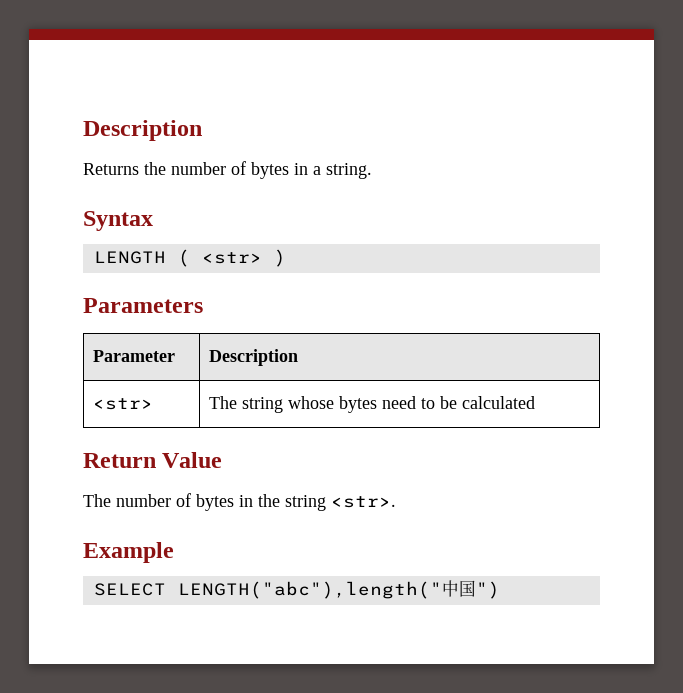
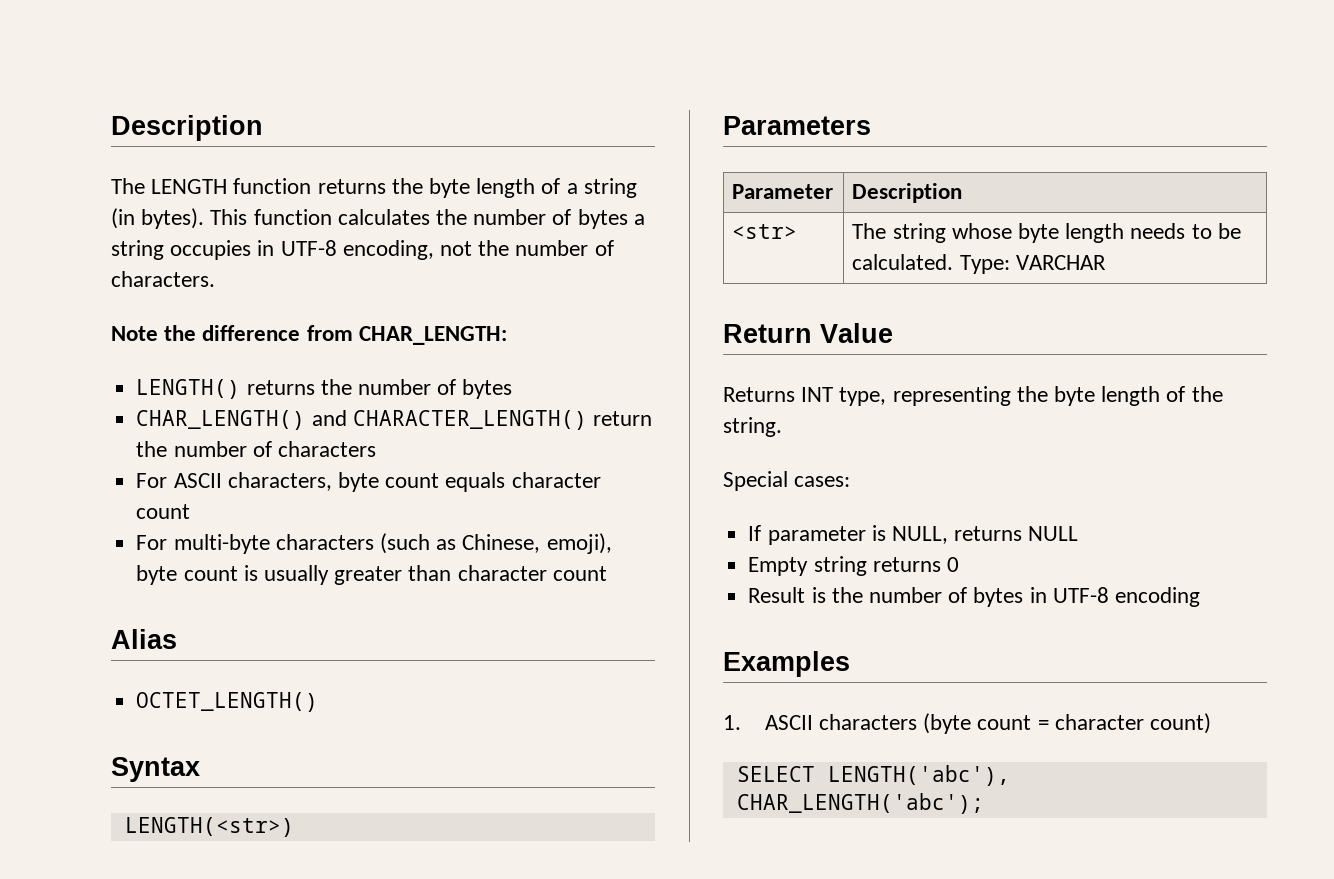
[83,120,202,141] [83,161,372,179] [83,211,153,231] [93,249,286,267] Description // Returns the number of bytes in a string. // Syntax // LENGTH ( <str> ) -> [111,115,263,141] [111,178,637,198] [111,208,645,229] [111,240,614,260] [111,271,215,287] [111,325,507,345] [136,379,513,399] [136,410,652,430] [136,441,376,457] [136,472,601,492] [136,504,191,519] [136,533,612,554] [136,565,607,585] [111,629,177,649] [136,692,319,712] [111,757,200,782] [124,817,294,837] Description // The LENGTH function returns the byte length of a string (in bytes). This function calculates the number of bytes a string occupies in UTF-8 encoding, not the number of characters. // Note the difference from CHAR_LENGTH: // LENGTH() returns the number of bytes // CHAR_LENGTH() and CHARACTER_LENGTH() return the number of characters // For ASCII characters, byte count equals character count // For multi-byte characters (such as Chinese, emoji), byte count is usually greater than character count // Alias // OCTET_LENGTH() // Syntax // LENGTH(<str>)
[339,396,536,413] [83,452,223,468] [83,493,396,511] [83,542,174,563] [93,580,500,599] bytes need to be calculated // Return Value // The number of bytes in the string <str>. // Example // SELECT LENGTH("abc"),length("中国") -> [1018,223,1241,243] [852,254,1106,274] [723,323,893,343] [723,386,1223,406] [723,417,782,437] [723,471,851,491] [748,525,1079,545] [748,556,959,576] [748,587,1200,607] [723,651,850,677] [723,713,1212,734] [736,765,1010,786] [736,793,984,814] byte length needs to be calculated. Type: VARCHAR // Return Value // Returns INT type, representing the byte length of the string. // Special cases: // If parameter is NULL, returns NULL // Empty string returns 0 // Result is the number of bytes in UTF-8 encoding // Examples // 1. ASCII characters (byte count = character count) // SELECT LENGTH('abc'), CHAR_LENGTH('abc');

